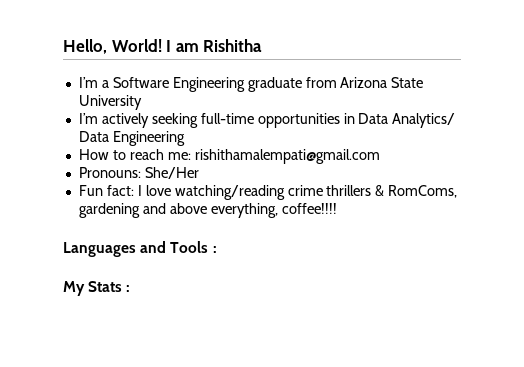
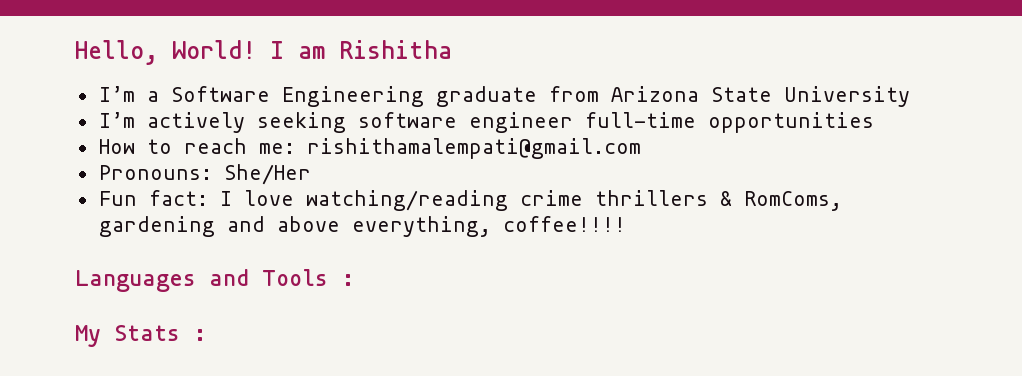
(198, 120) none -> [357,112,573,133] software engineer
[343,113,456,128] [78,131,185,146] in Data Analytics/ Data Engineering -> (874, 122) none

